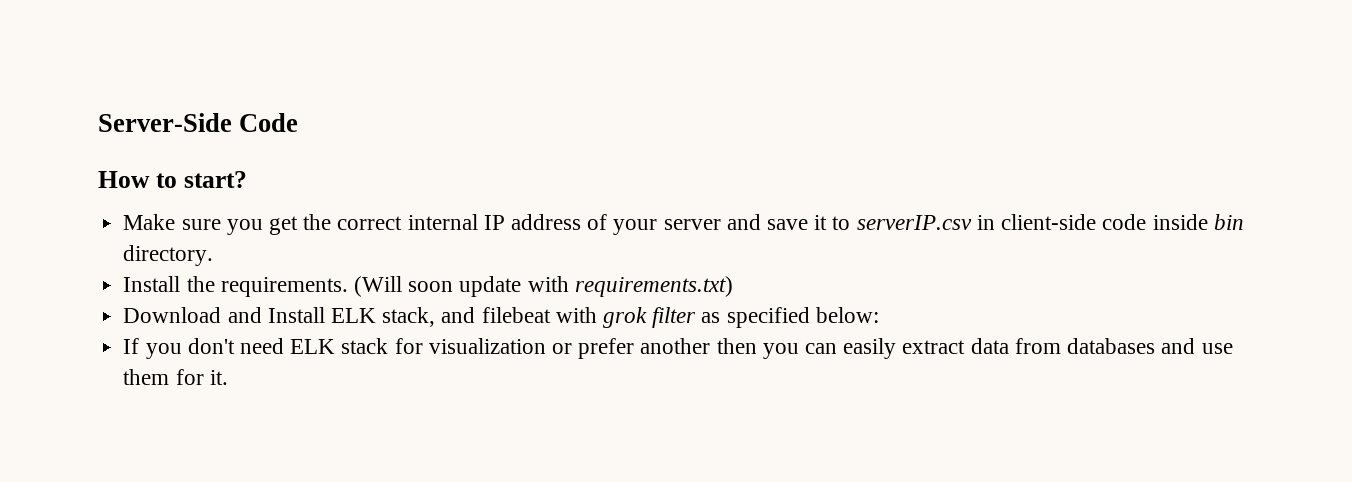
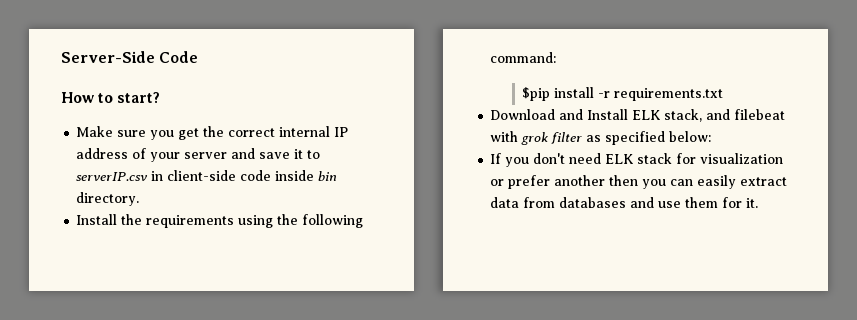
[220,276,733,297] requirements. (Will soon update with requirements.txt) -> [146,214,364,228] [490,52,557,63] [522,87,724,101] requirements using the following command: // $pip install -r requirements.txt

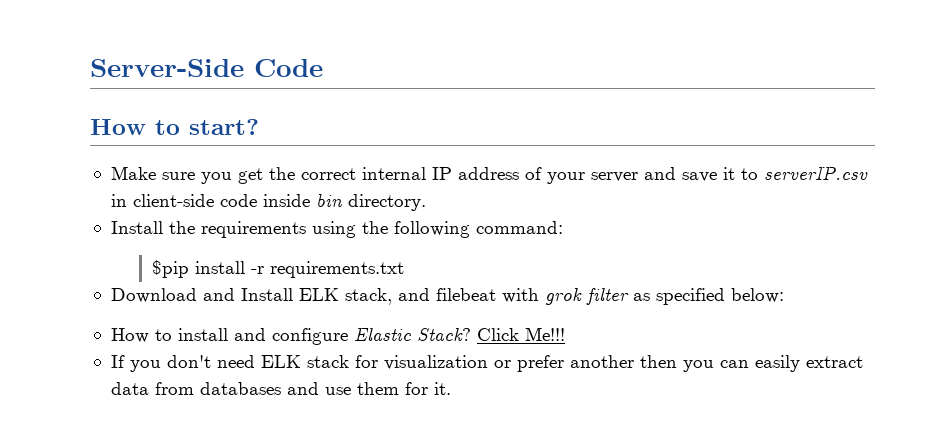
(712, 136) none -> [110,327,565,345] // How to install and configure Elastic Stack? Click Me!!!

